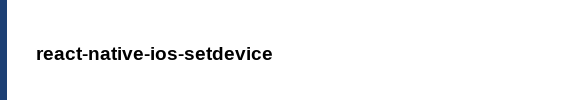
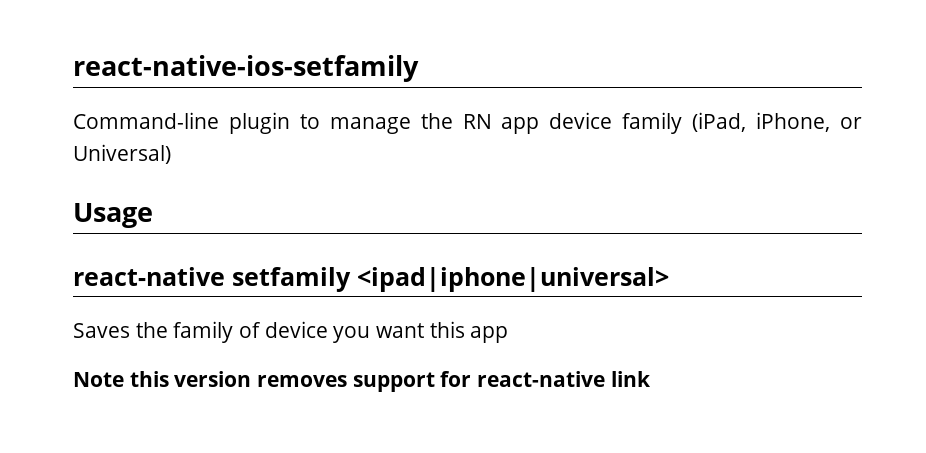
[36,47,273,60] react-native-ios-setdevice -> [73,55,419,82] [73,112,862,134] [73,144,171,164] [73,203,153,228] [73,267,669,292] [73,321,509,343] [73,371,651,392] react-native-ios-setfamily // Command-line plugin to manage the RN app device family (iPad, iPhone, or Universal) // Usage // react-native setfamily <ipad|iphone|universal> // Saves the family of device you want this app // Note this version removes support for react-native link

